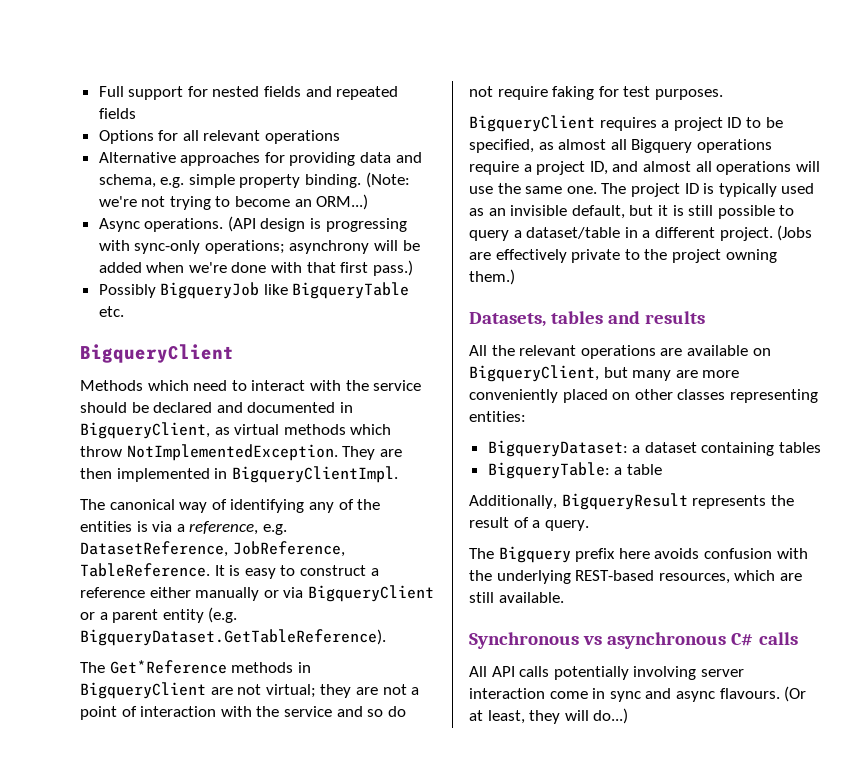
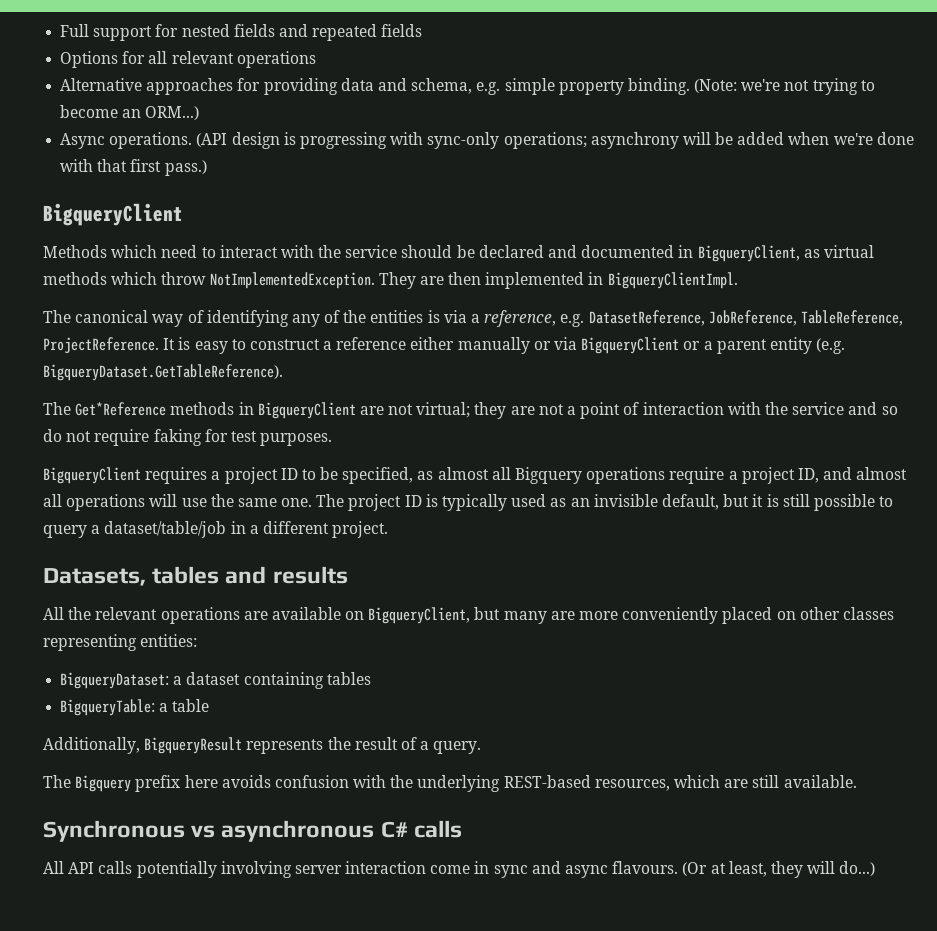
[98,282,410,299] [98,306,124,317] // Possibly BigqueryJob like BigqueryTable etc. -> (207, 168) none
[80,563,210,577] TableReference. -> [800,310,903,326] [43,337,159,354] TableReference, ProjectReference.
[526,227,621,239] dataset/table -> [104,521,227,538] dataset/table/job
[777,225,813,241] [469,249,777,263] [469,269,515,285] (Jobs are effectively private to the project owning them.) -> (389, 529) none

